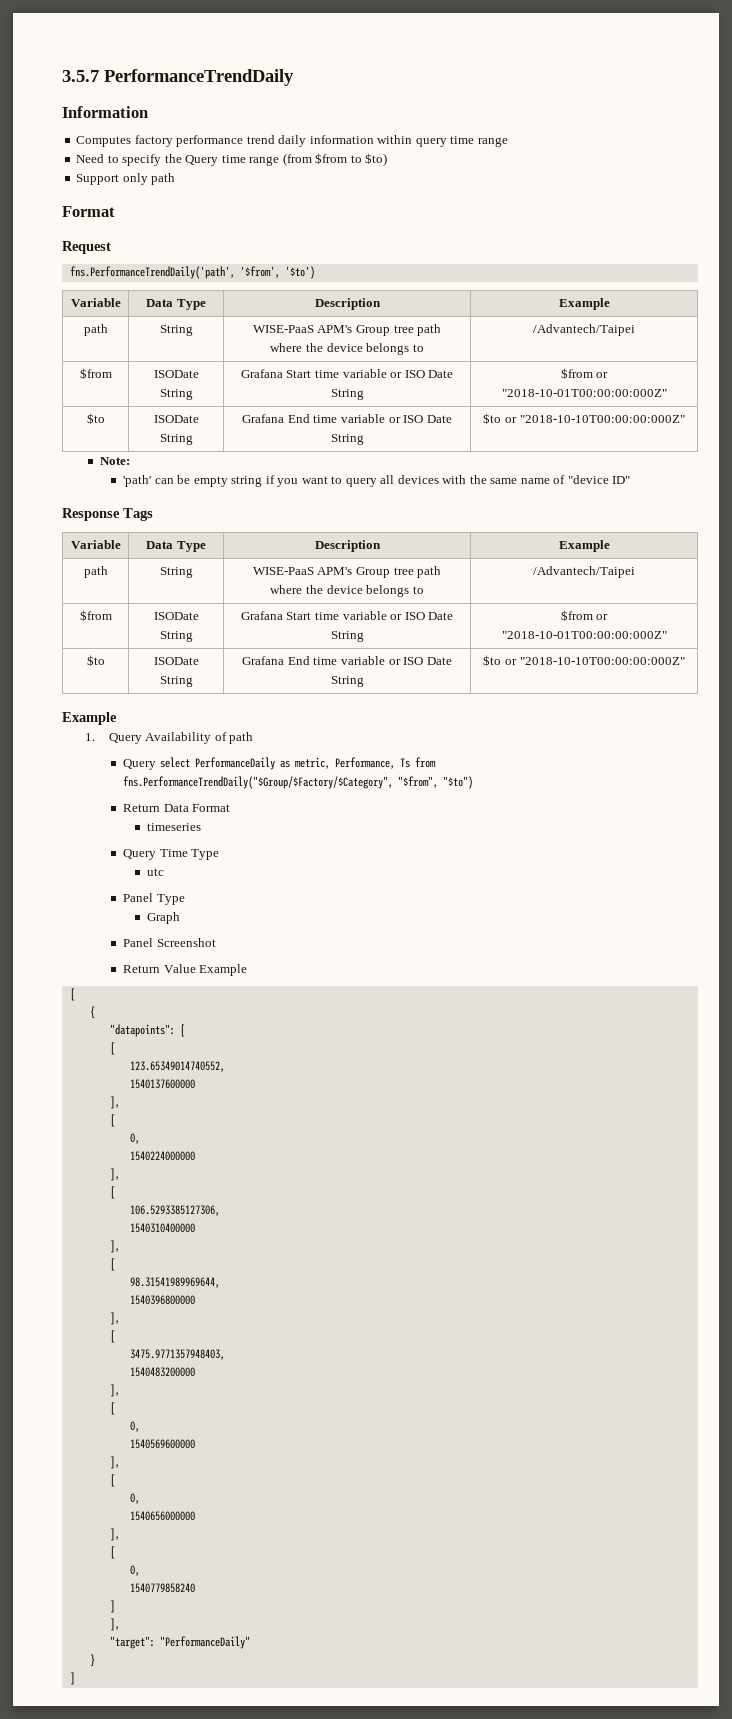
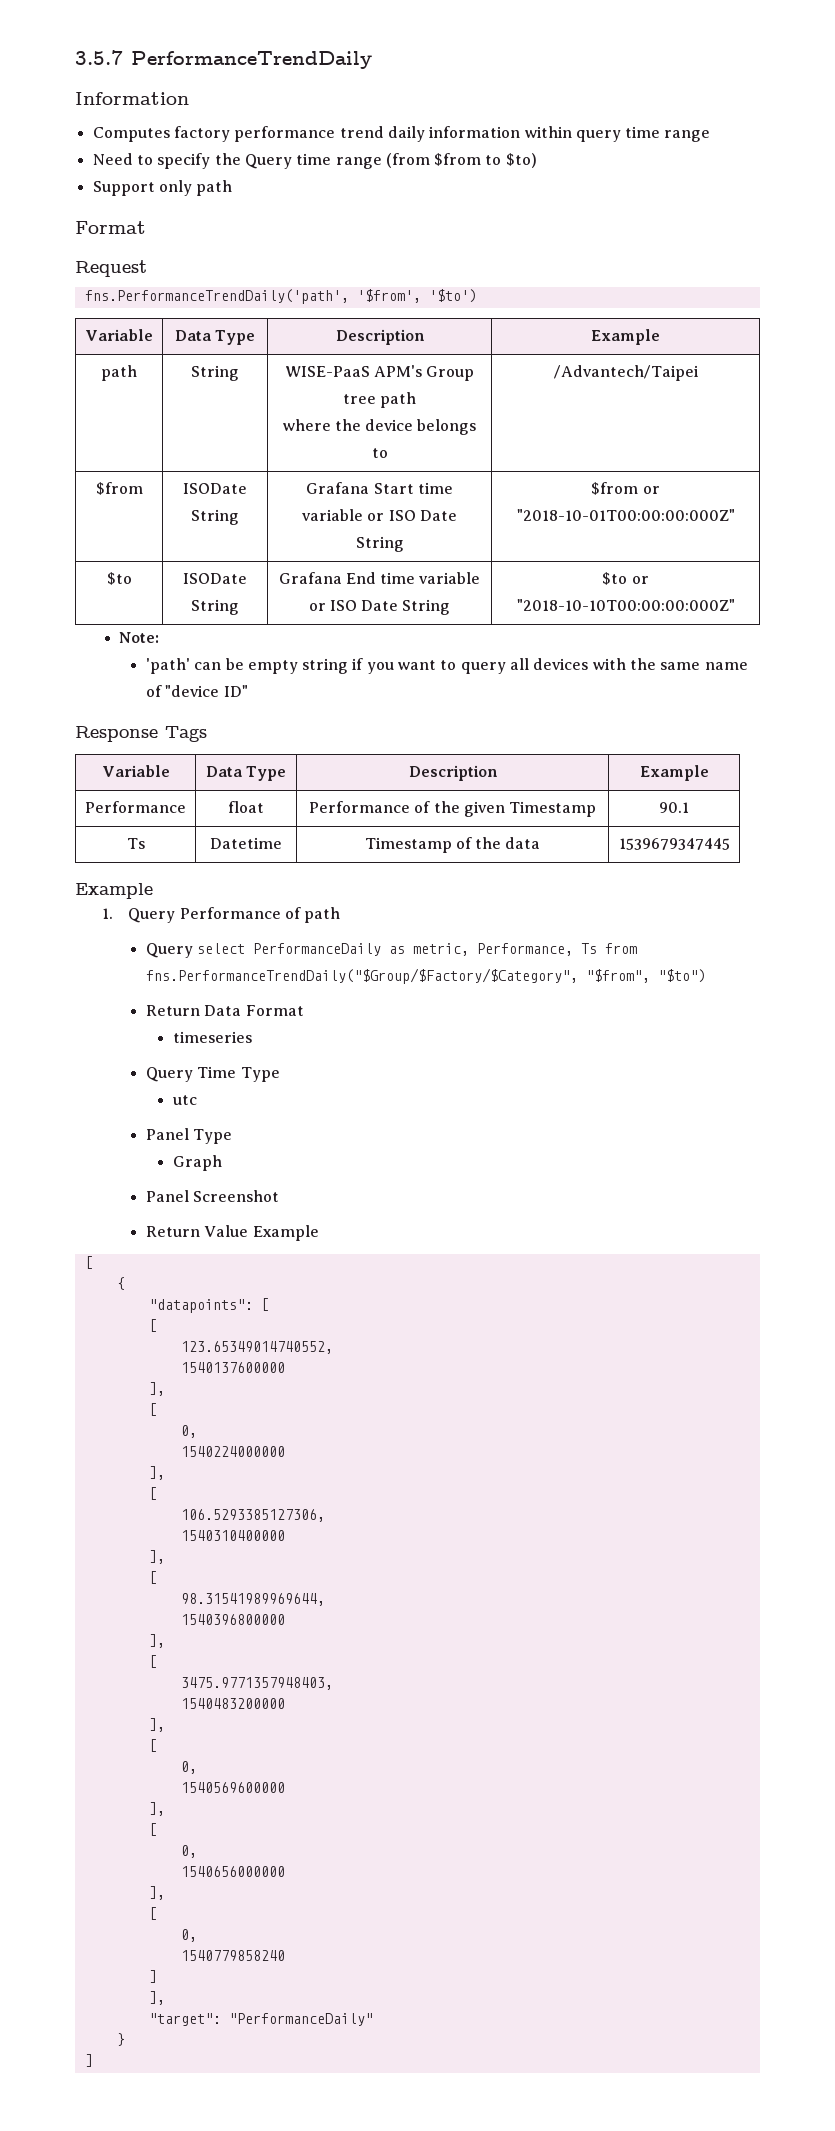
[83,566,108,578] [159,567,193,578] [252,566,442,578] [270,585,424,597] [533,566,635,578] [79,610,112,621] [153,612,199,620] [159,631,193,642] [240,611,454,620] [330,631,364,642] [560,610,609,621] [501,631,667,639] [86,655,105,666] [153,657,199,665] [159,676,193,687] [242,656,452,665] [330,676,364,687] [483,655,685,666] path | String | WISE-PaaS APM's Group tree path // where the device belongs to | /Advantech/Taipei // $from | ISODate String | Grafana Start time variable or ISO Date String | $from or "2018-10-01T00:00:00:000Z" // $to | ISODate String | Grafana End time variable or ISO Date String | $to or "2018-10-10T00:00:00:000Z" -> [85,801,186,813] [227,801,264,813] [308,801,597,817] [659,802,689,813] [126,838,145,849] [210,837,282,849] [364,837,541,853] [618,838,730,850] Performance | float | Performance of the given Timestamp | 90.1 // Ts | Datetime | Timestamp of the data | 1539679347445
[145,732,212,744] Availability -> [179,907,281,919] Performance

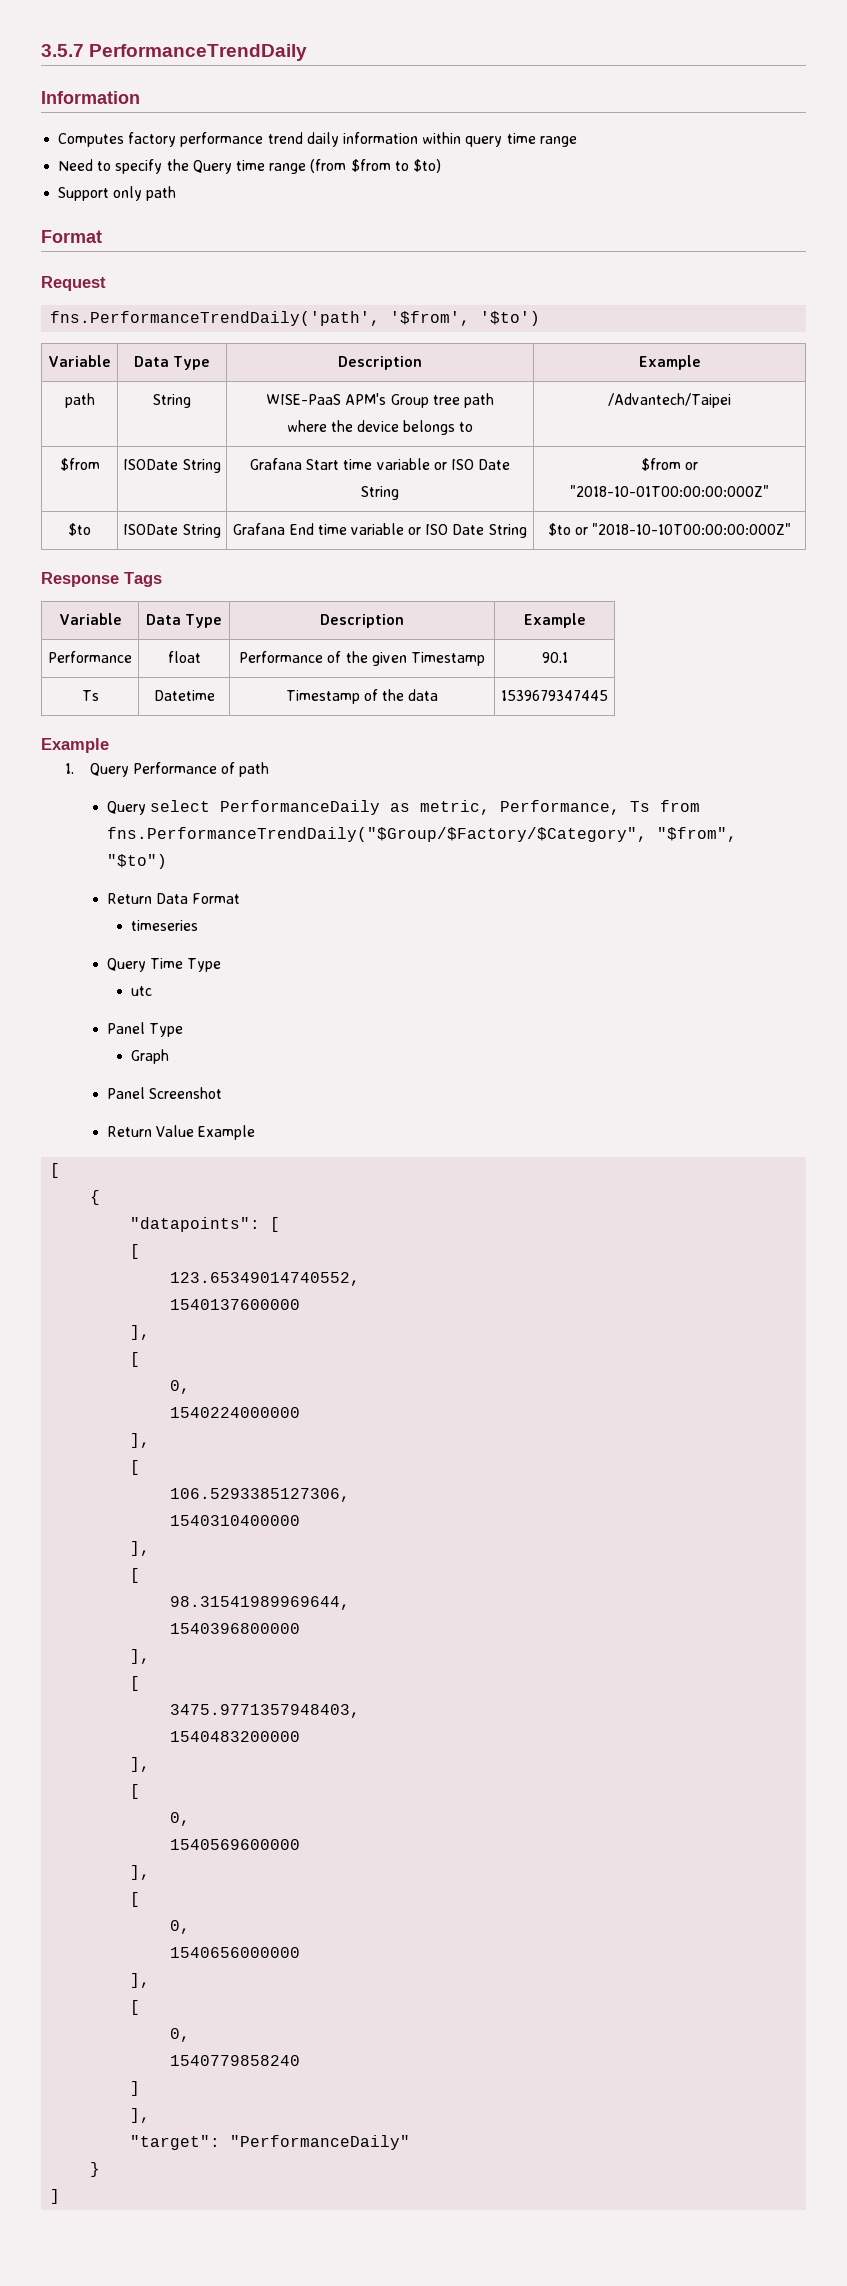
[119,632,160,643] [145,658,748,674] [145,685,248,697] // Note: // 'path' can be empty string if you want to query all devices with the same name of "device ID" -> (792, 529) none

